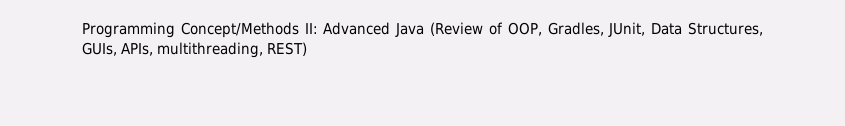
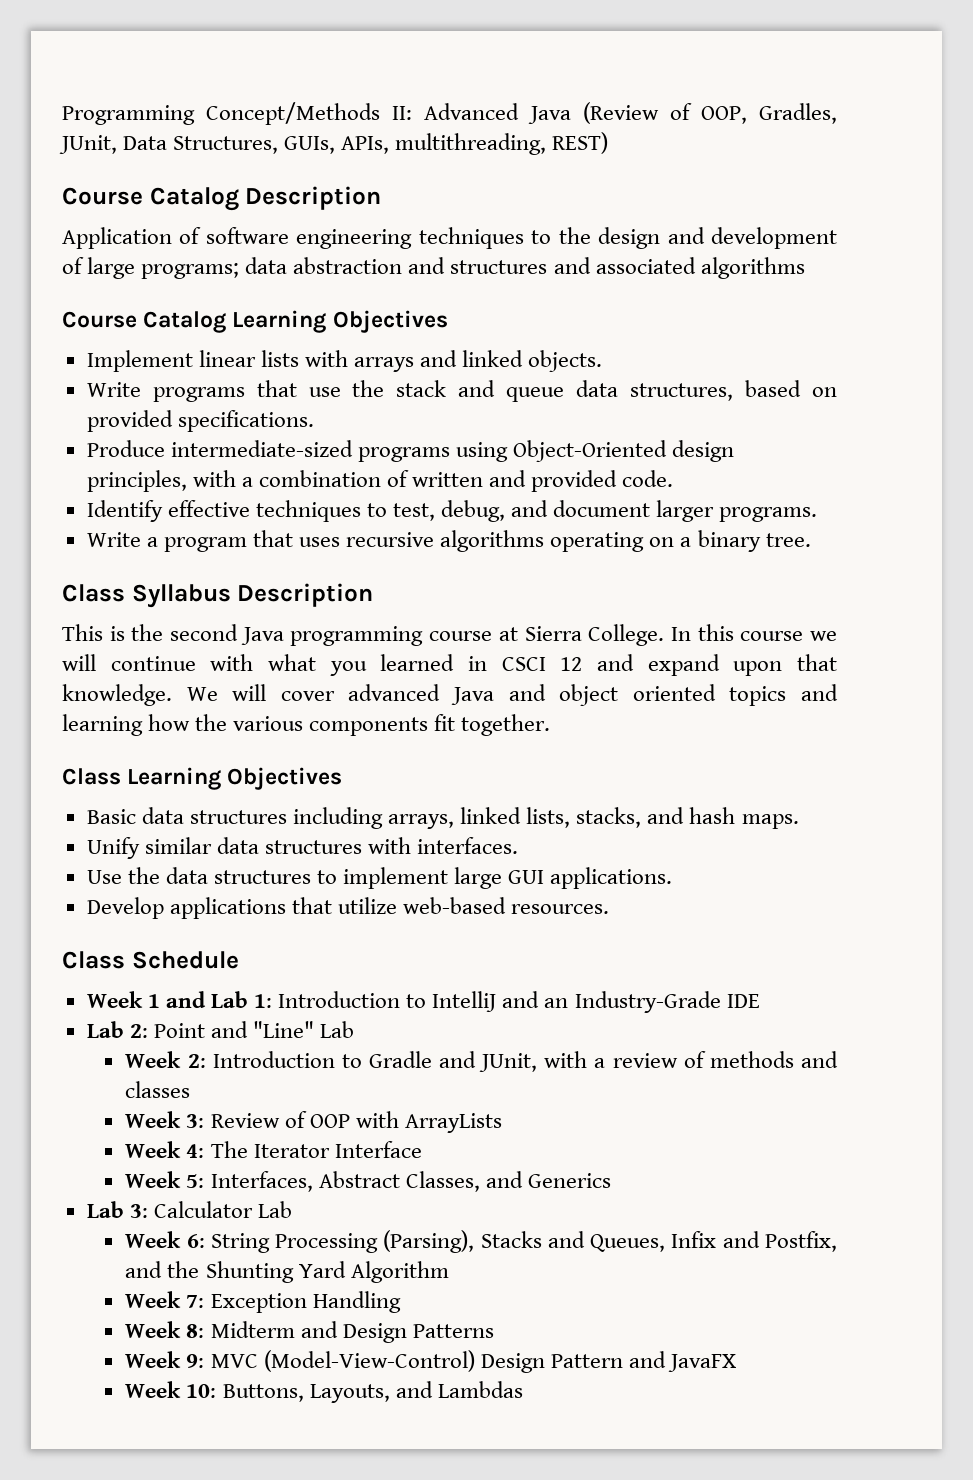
(308, 49) none -> [62,186,382,211] [62,227,838,249] [62,257,805,279] [62,310,448,333] [86,350,603,372] [86,380,837,402] [86,410,314,432] [86,440,735,462] [86,470,674,492] [86,500,818,522] [86,530,811,552] [62,583,374,608] [62,624,838,646] [62,654,837,676] [62,684,839,706] [62,714,551,736] [62,767,343,790] [86,807,799,829] [86,837,519,859] [86,867,673,889] [86,897,610,919] [62,951,239,969] [86,991,760,1013] [86,1021,355,1038] [125,1051,839,1072] [125,1081,191,1098] [125,1111,502,1133] [125,1141,422,1158] [125,1171,611,1192] [86,1201,292,1218] [125,1230,837,1253] [125,1261,449,1283] [125,1291,401,1313] [125,1321,494,1343] [125,1350,736,1373] [125,1381,523,1403] // Course Catalog Description // Application of software engineering techniques to the design and development of large programs; data abstraction and structures and associated algorithms // Course Catalog Learning Objectives // Implement linear lists with arrays and linked objects. // Write programs that use the stack and queue data structures, based on provided specifications. // Produce intermediate-sized programs using Object-Oriented design principles, with a combination of written and provided code. // Identify effective techniques to test, debug, and document larger programs. // Write a program that uses recursive algorithms operating on a binary tree. // Class Syllabus Description // This is the second Java programming course at Sierra College. In this course we will continue with what you learned in CSCI 12 and expand upon that knowledge. We will cover advanced Java and object oriented topics and learning how the various components fit together. // Class Learning Objectives // Basic data structures including arrays, linked lists, stacks, and hash maps. // Unify similar data structures with interfaces. // Use the data structures to implement large GUI applications. // Develop applications that utilize web-based resources. // Class Schedule // Week 1 and Lab 1: Introduction to IntelliJ and an Industry-Grade IDE // Lab 2: Point and "Line" Lab // Week 2: Introduction to Gradle and JUnit, with a review of methods and classes // Week 3: Review of OOP with ArrayLists // Week 4: The Iterator Interface // Week 5: Interfaces, Abstract Classes, and Generics // Lab 3: Calculator Lab // Week 6: String Processing (Parsing), Stacks and Queues, Infix and Postfix, and the Shunting Yard Algorithm // Week 7: Exception Handling // Week 8: Midterm and Design Patterns // Week 9: MVC (Model-View-Control) Design Pattern and JavaFX // Week 10: Buttons, Layouts, and Lambdas

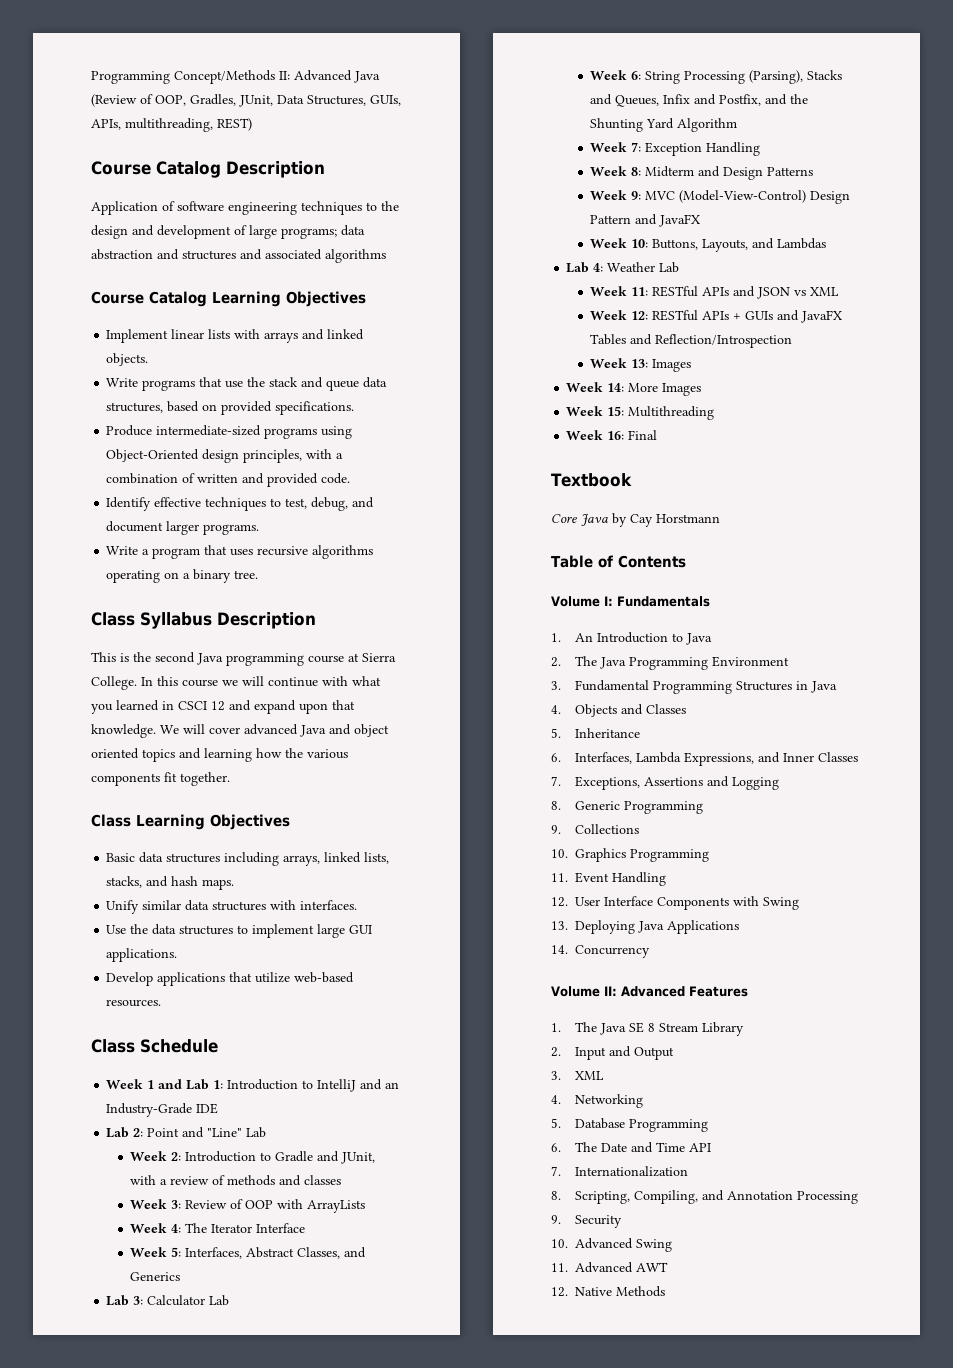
(523, 1389) none -> [566,262,680,273] [590,286,840,299] [590,310,844,323] [590,334,793,348] [590,358,692,372] [566,382,702,396] [566,406,715,420] [566,430,658,440] [551,473,632,487] [551,513,720,527] [551,555,686,568] [551,596,710,607] [551,632,712,645] [551,656,789,670] [551,680,837,694] [551,704,686,717] [551,728,640,738] [551,752,858,766] [551,776,779,790] [551,801,703,814] [551,824,639,834] [551,848,709,862] [551,872,666,886] [551,896,799,910] [551,920,739,934] [551,945,650,958] [551,986,748,997] [551,1022,744,1036] [551,1046,674,1060] [551,1071,604,1080] [551,1094,643,1108] [551,1118,708,1132] [551,1142,711,1153] [551,1166,688,1177] [551,1190,858,1204] [551,1215,622,1228] [551,1238,672,1252] [551,1262,668,1273] [551,1286,665,1297] // Lab 4: Weather Lab // Week 11: RESTful APIs and JSON vs XML // Week 12: RESTful APIs + GUIs and JavaFX Tables and Reflection/Introspection // Week 13: Images // Week 14: More Images // Week 15: Multithreading // Week 16: Final // Textbook // Core Java by Cay Horstmann // Table of Contents // Volume I: Fundamentals // 1. An Introduction to Java // 2. The Java Programming Environment // 3. Fundamental Programming Structures in Java // 4. Objects and Classes // 5. Inheritance // 6. Interfaces, Lambda Expressions, and Inner Classes // 7. Exceptions, Assertions and Logging // 8. Generic Programming // 9. Collections // 10. Graphics Programming // 11. Event Handling // 12. User Interface Components with Swing // 13. Deploying Java Applications // 14. Concurrency // Volume II: Advanced Features // 1. The Java SE 8 Stream Library // 2. Input and Output // 3. XML // 4. Networking // 5. Database Programming // 6. The Date and Time API // 7. Internationalization // 8. Scripting, Compiling, and Annotation Processing // 9. Security // 10. Advanced Swing // 11. Advanced AWT // 12. Native Methods

